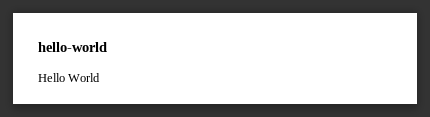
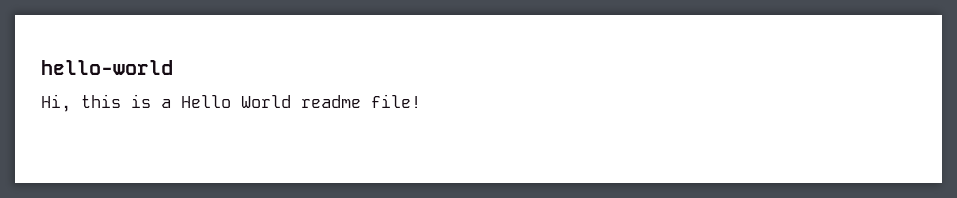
[38,73,101,82] Hello World -> [41,94,421,112] Hi, this is a Hello World readme file!

